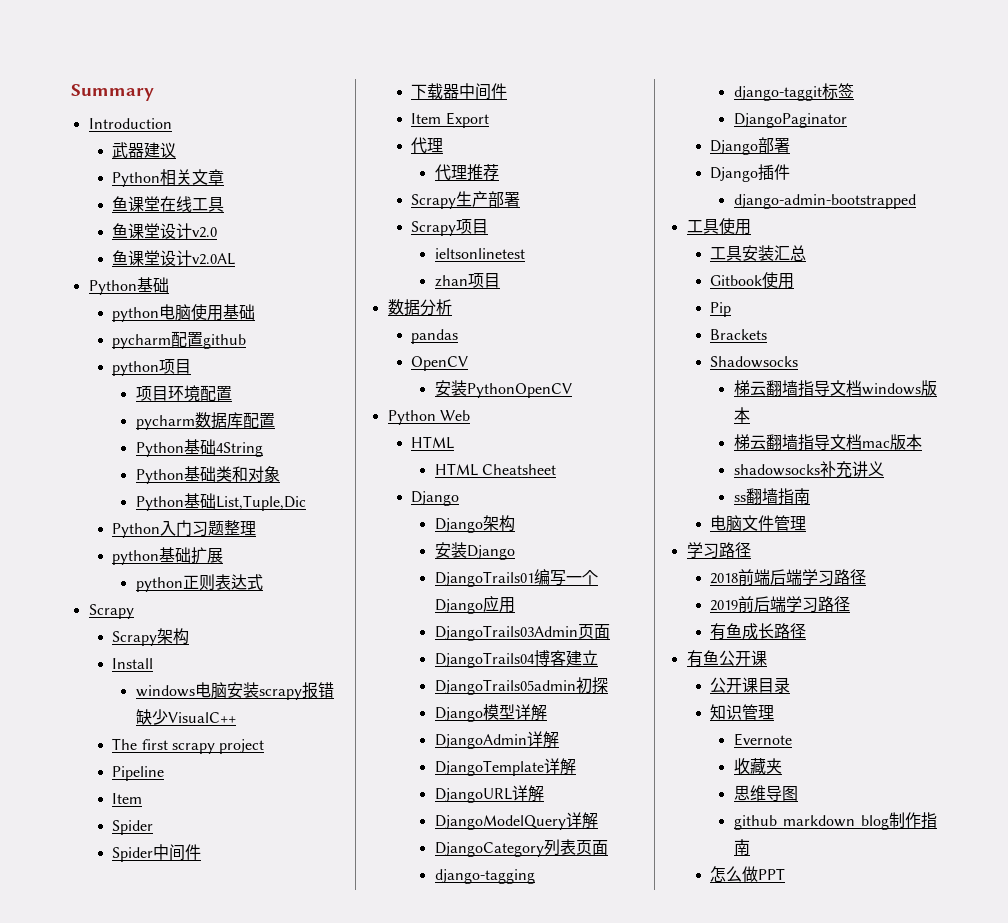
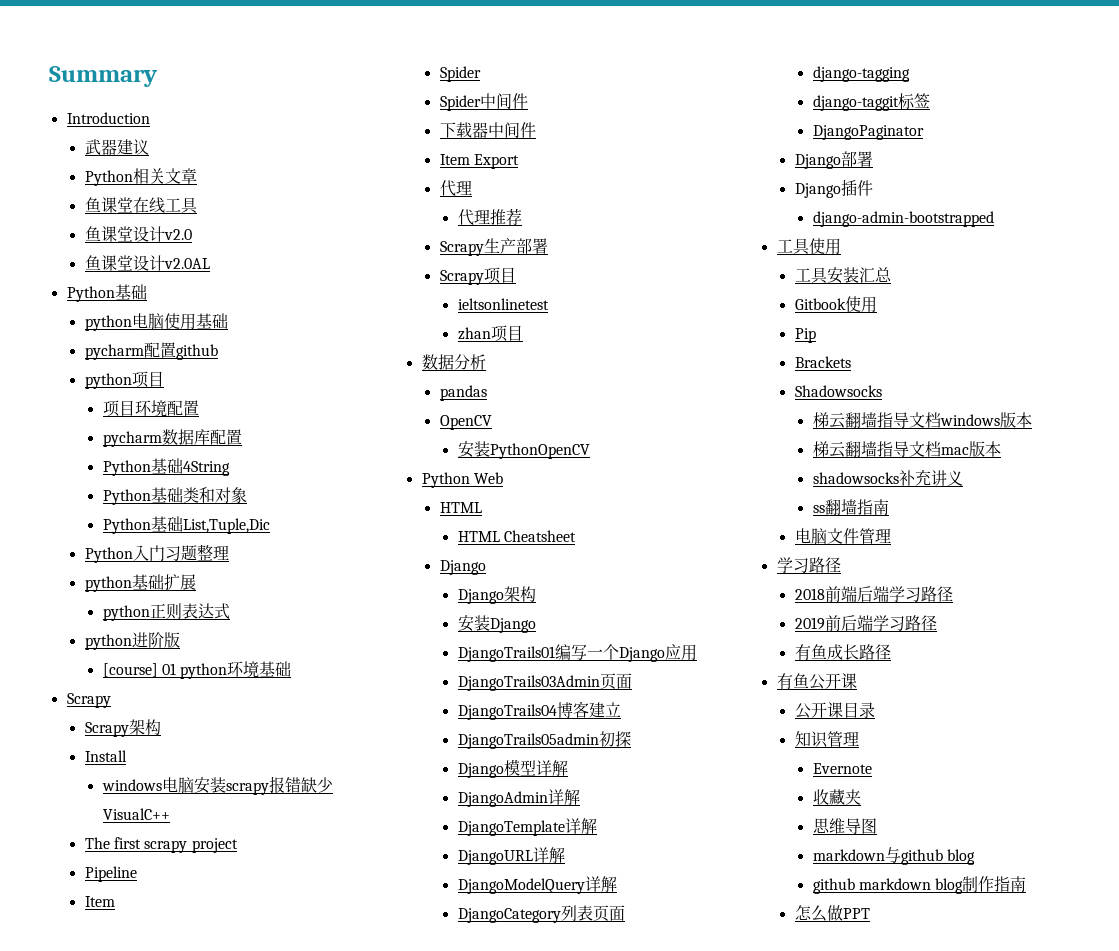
(263, 582) none -> [84,632,180,650] [102,661,292,679] // python进阶版 // [course] 01 python环境基础
(798, 793) none -> [812,847,975,865] // markdown与github blog

